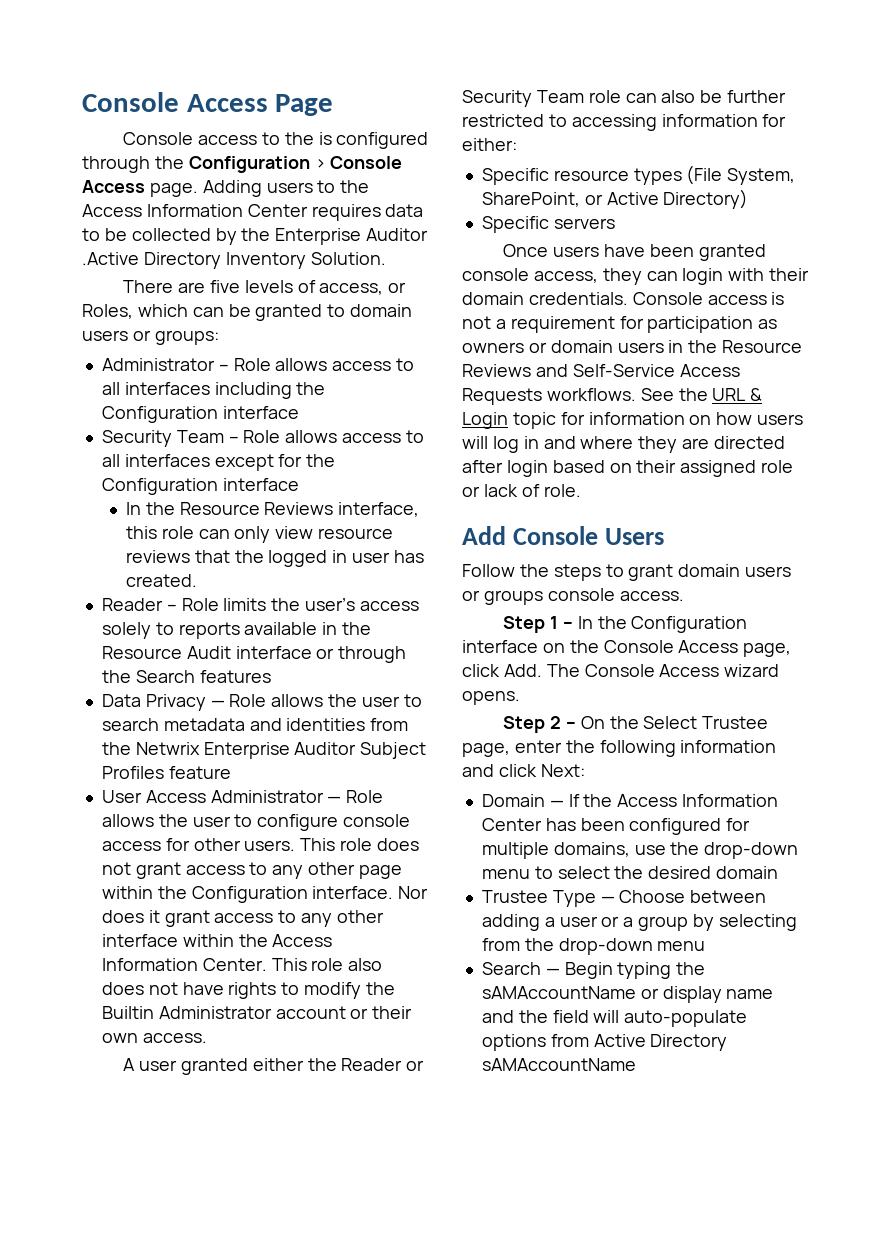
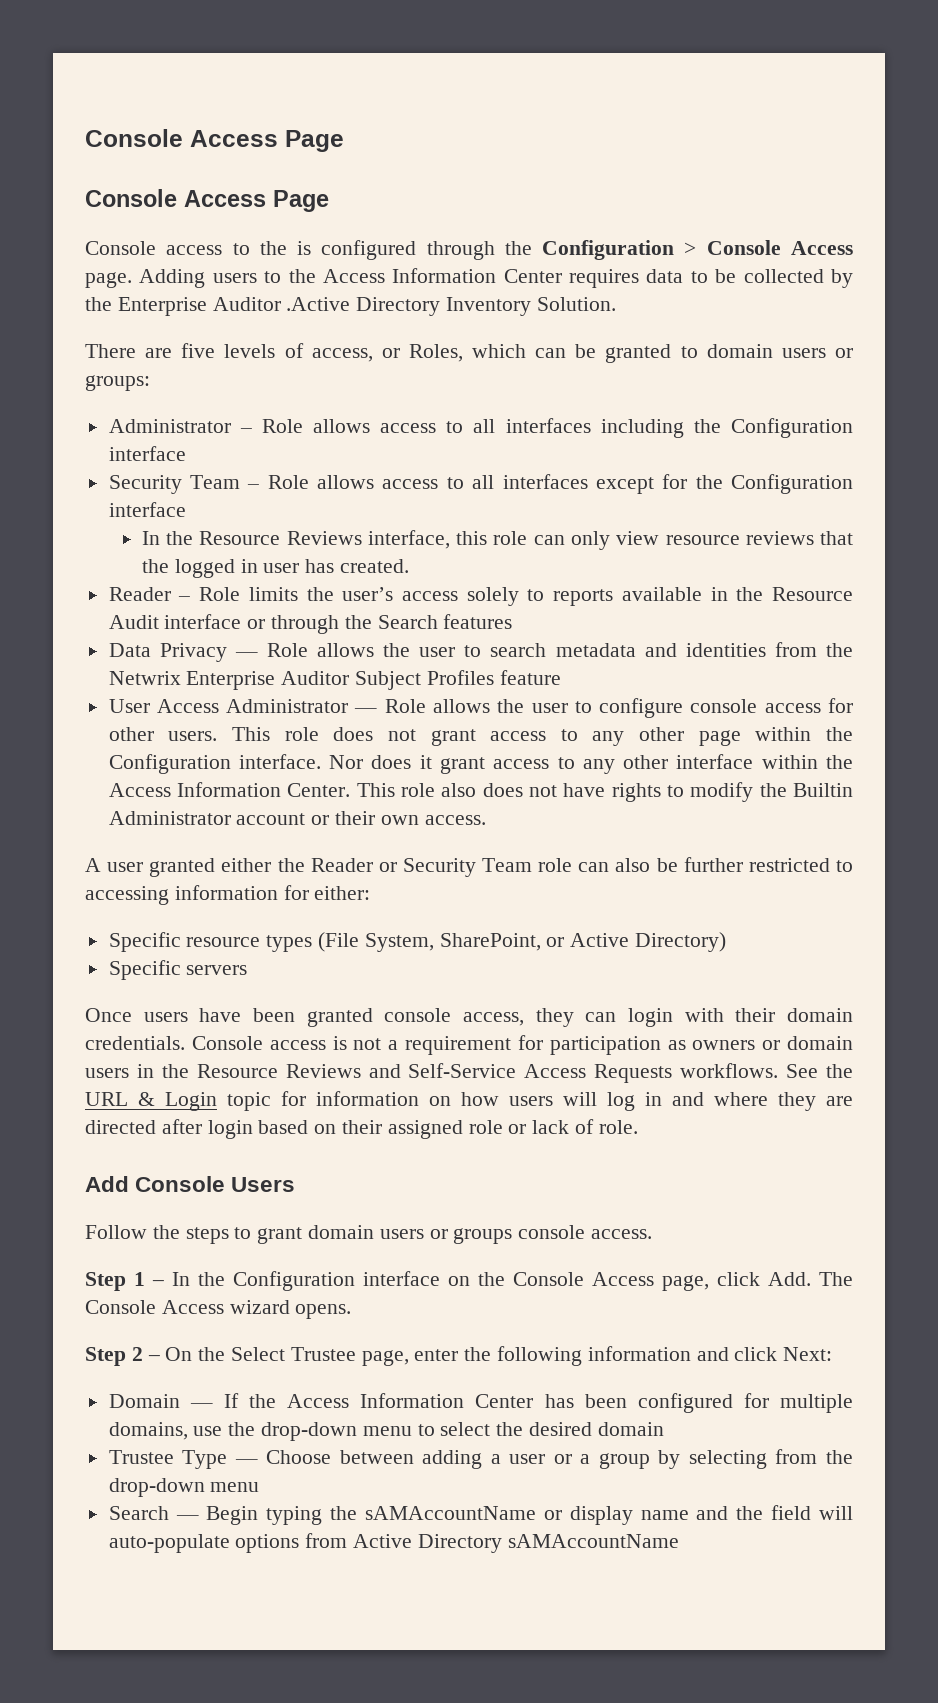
[82,92,334,116] Console Access Page -> [85,129,344,152] [85,189,329,212] Console Access Page // Console Access Page

